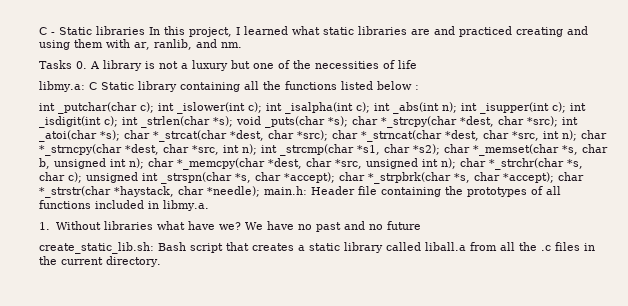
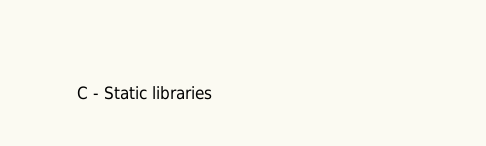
[149,26,588,37] [39,39,242,50] [39,60,417,71] [39,81,419,92] [39,102,586,114] [39,116,578,128] [39,130,607,142] [39,144,608,156] [39,158,583,170] [39,172,584,184] [39,186,561,198] [39,200,209,211] [39,221,421,232] [39,242,595,254] [39,256,161,267] In this project, I learned what static libraries are and practiced creating and using them with ar, ranlib, and nm. // Tasks 0. A library is not a luxury but one of the necessities of life // libmy.a: C Static library containing all the functions listed below : // int _putchar(char c); int _islower(int c); int _isalpha(int c); int _abs(int n); int _isupper(int c); int _isdigit(int c); int _strlen(char *s); void _puts(char *s); char *_strcpy(char *dest, char *src); int _atoi(char *s); char *_strcat(char *dest, char *src); char *_strncat(char *dest, char *src, int n); char *_strncpy(char *dest, char *src, int n); int _strcmp(char *s1, char *s2); char *_memset(char *s, char b, unsigned int n); char *_memcpy(char *dest, char *src, unsigned int n); char *_strchr(char *s, char c); unsigned int _strspn(char *s, char *accept); char *_strpbrk(char *s, char *accept); char *_strstr(char *haystack, char *needle); main.h: Header file containing the prototypes of all functions included in libmy.a. // 1. Without libraries what have we? We have no past and no future // create_static_lib.sh: Bash script that creates a static library called liball.a from all the .c files in the current directory. -> (212, 93) none

